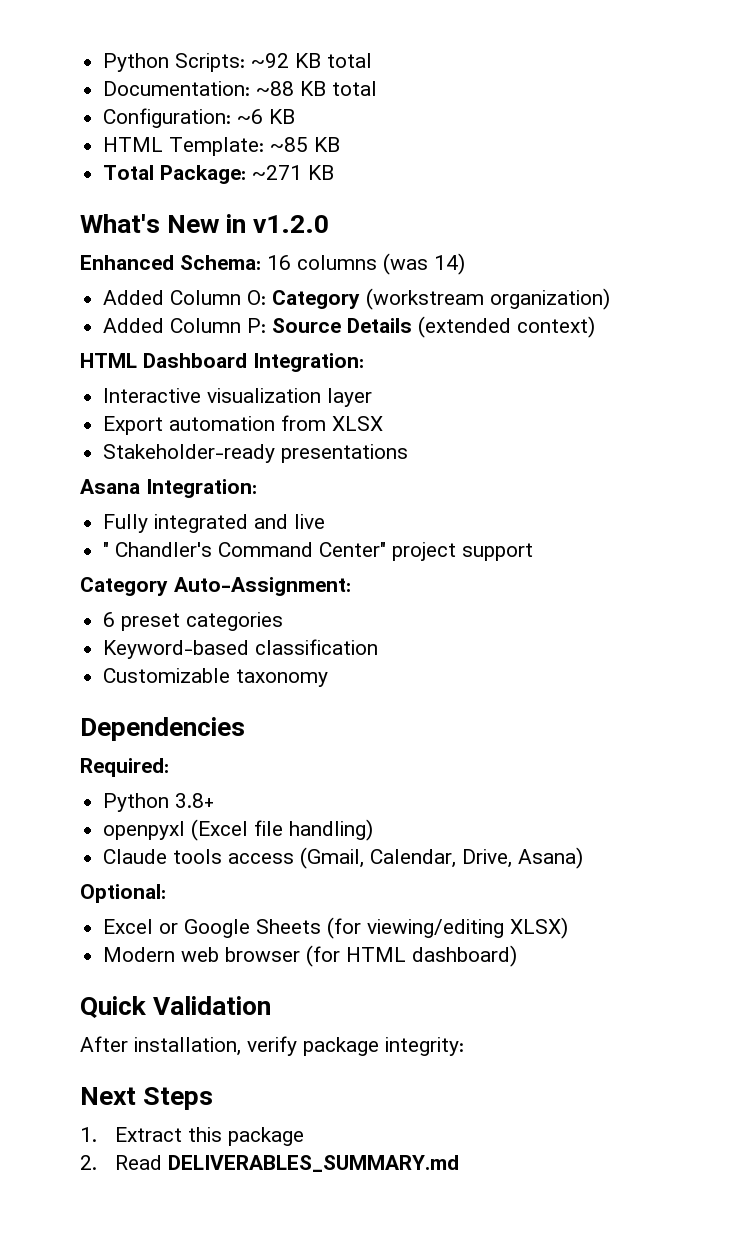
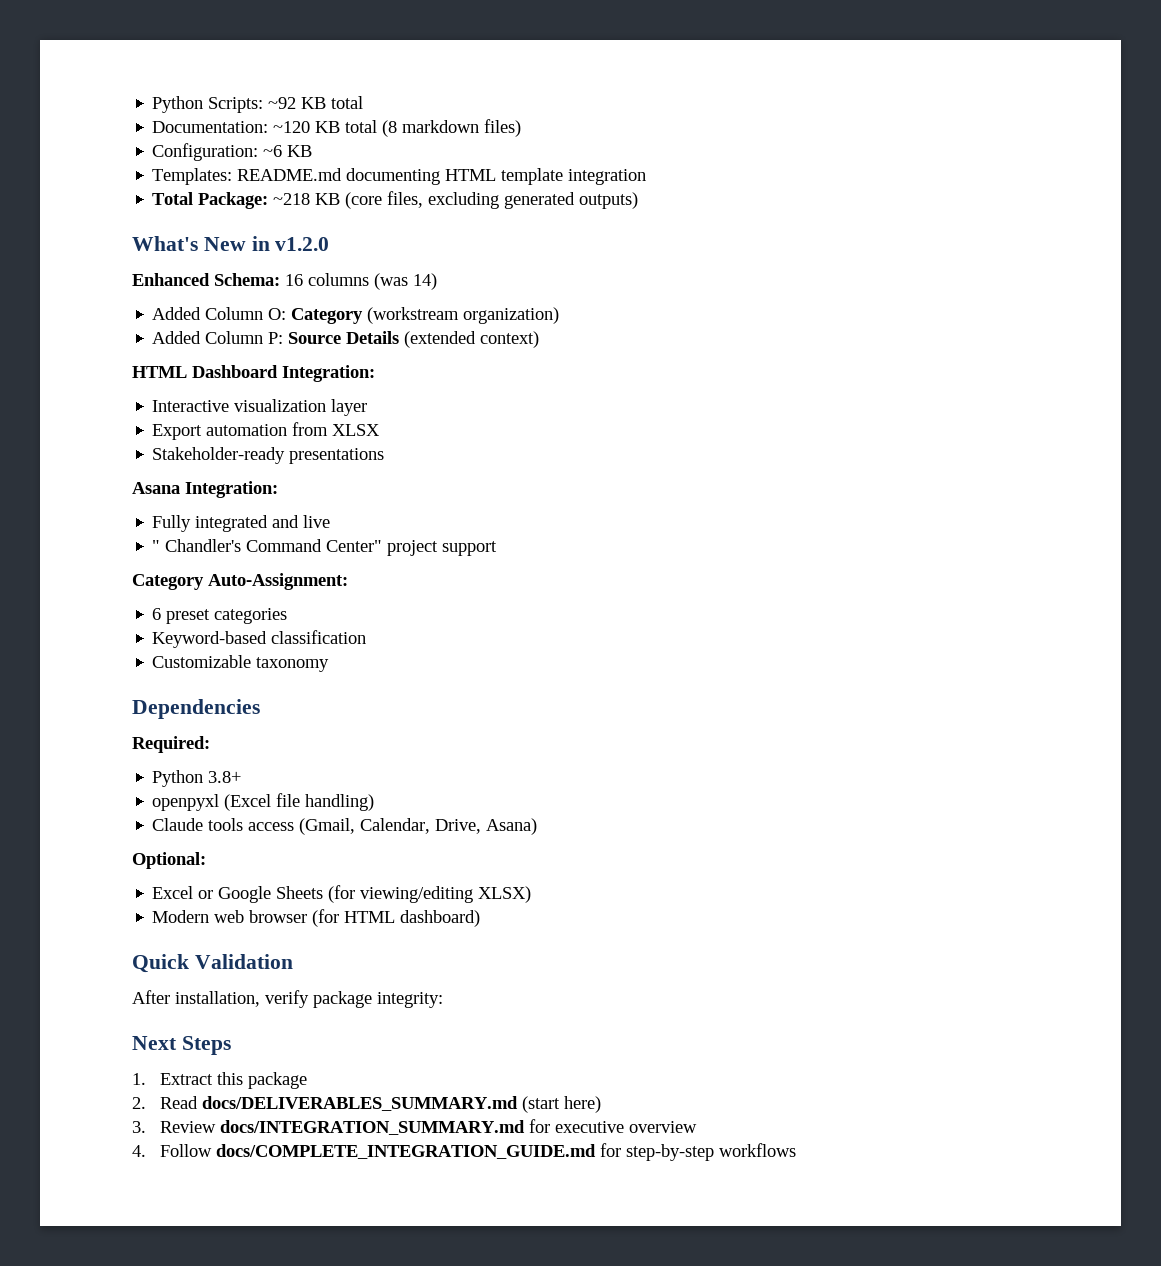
[256,81,378,96] ~88 KB total -> [273,119,522,137] ~120 KB total (8 markdown files)
[103,137,341,156] HTML Template: ~85 KB -> [152,168,647,185] Templates: README.md documenting HTML template integration
[252,165,335,180] ~271 KB -> [273,191,639,209] ~218 KB (core files, excluding generated outputs)
[168,1155,460,1172] DELIVERABLES_SUMMARY.md -> [202,1096,602,1113] [132,1119,698,1135] [132,1143,797,1161] docs/DELIVERABLES_SUMMARY.md (start here) // 3. Review docs/INTEGRATION_SUMMARY.md for executive overview // 4. Follow docs/COMPLETE_INTEGRATION_GUIDE.md for step-by-step workflows

